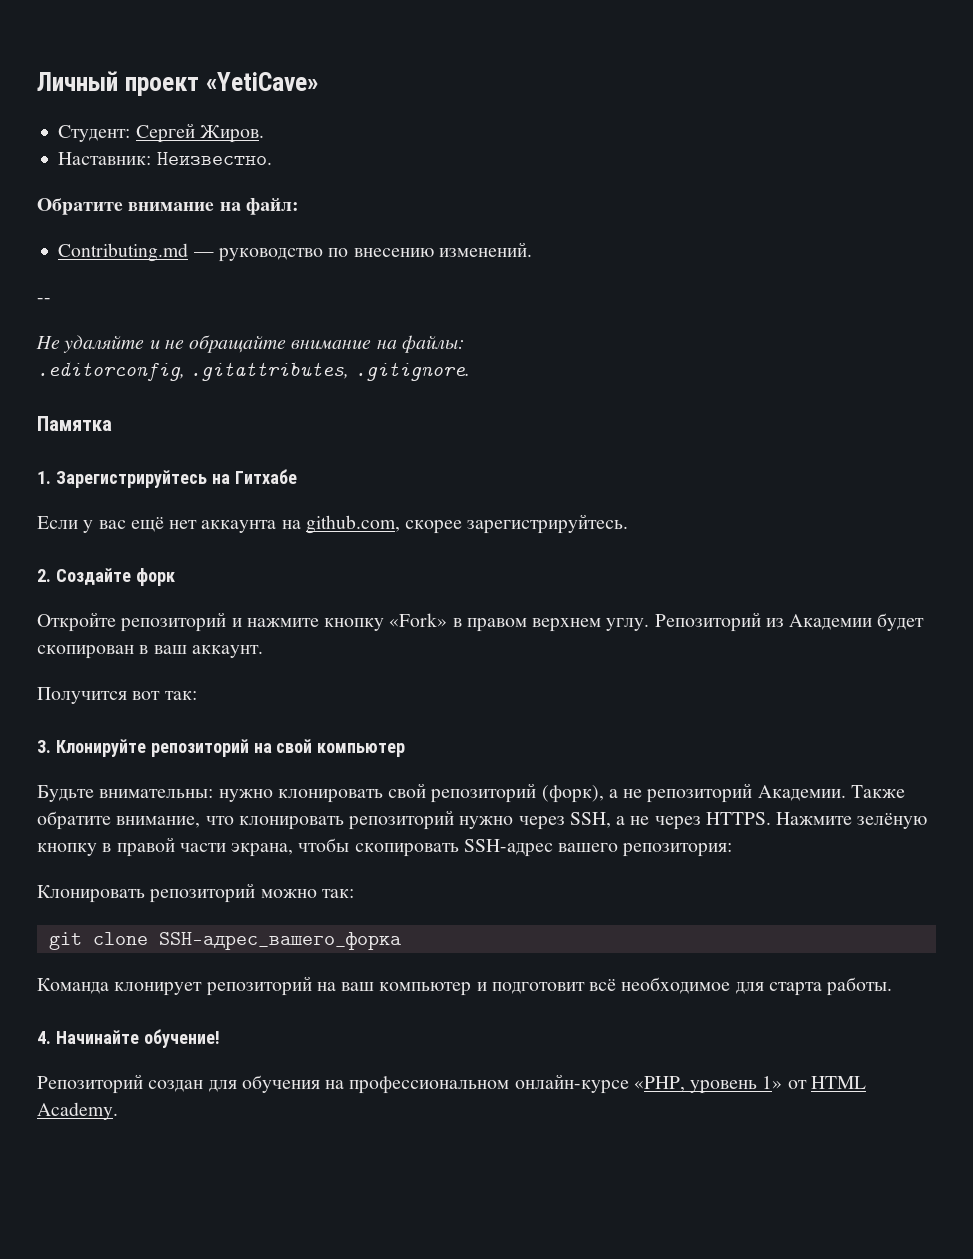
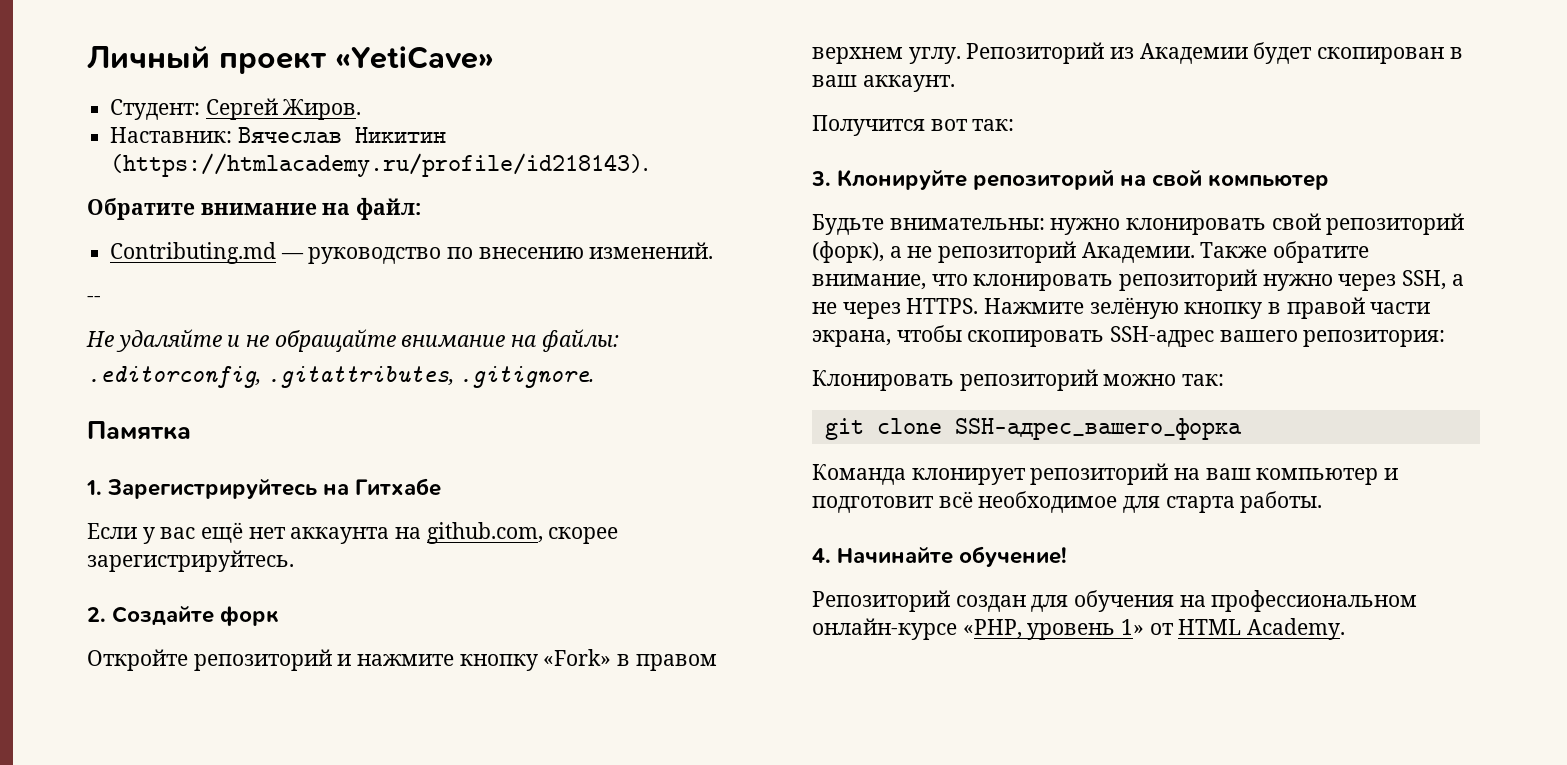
[156,152,272,165] Неизвестно. -> [237,127,446,143] [110,153,649,177] Вячеслав Никитин (https://htmlacademy.ru/profile/id218143).

